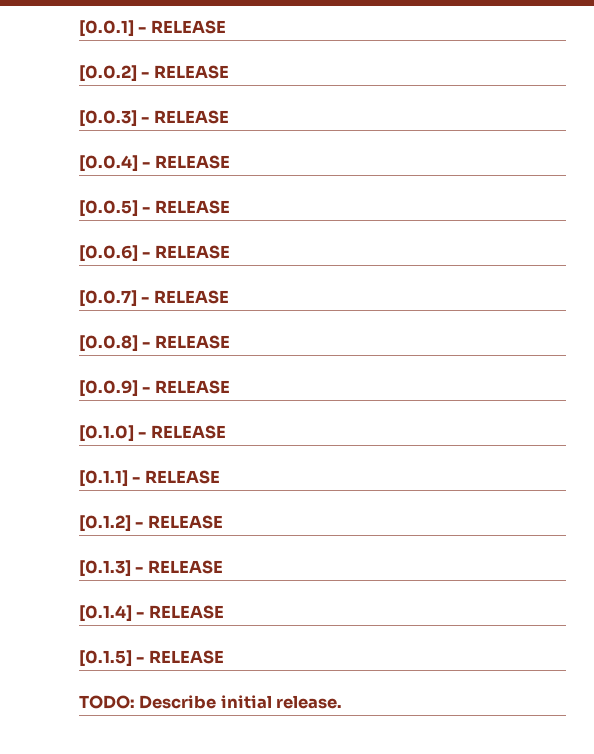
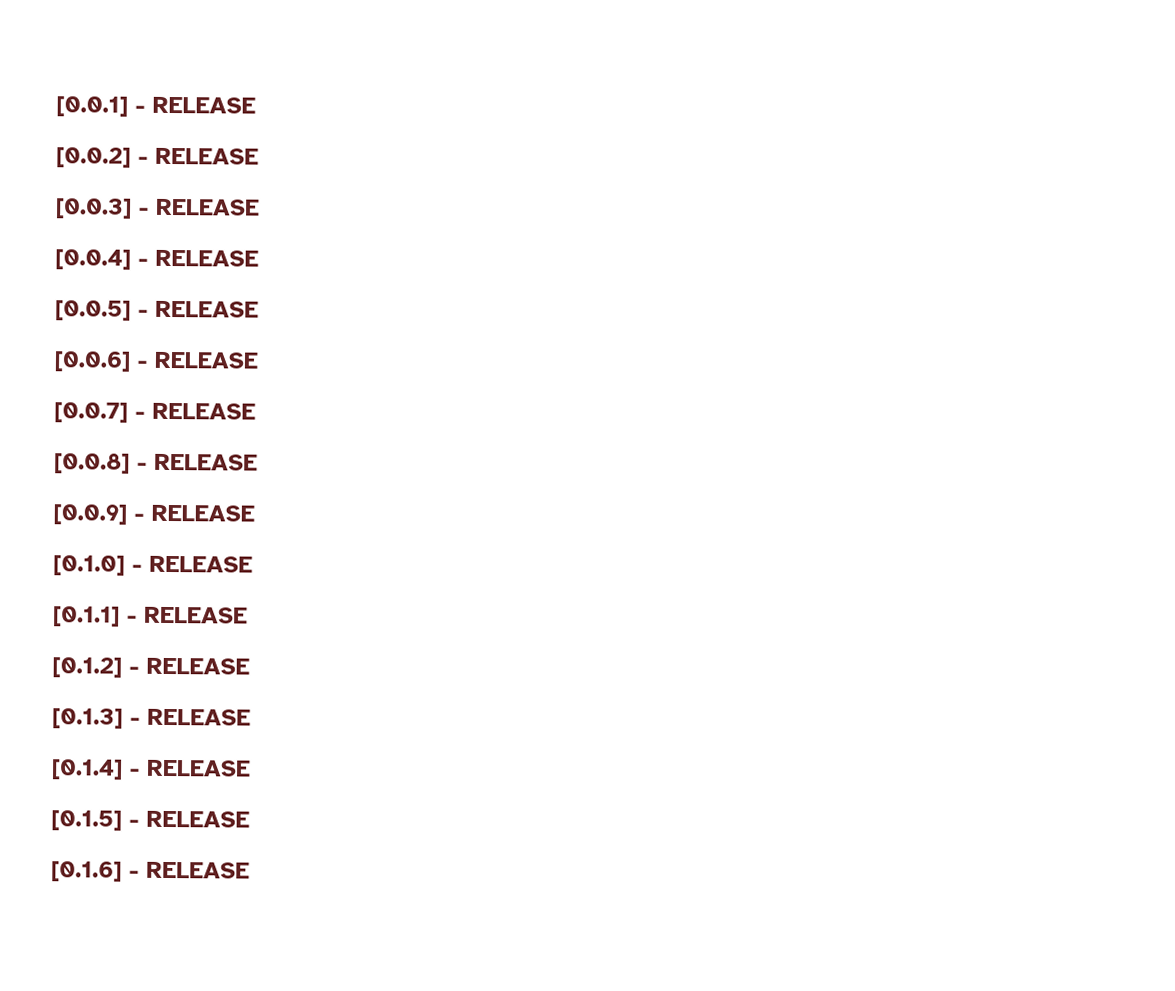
[79,695,343,709] TODO: Describe initial release. -> [51,861,250,882] [0.1.6] - RELEASE

